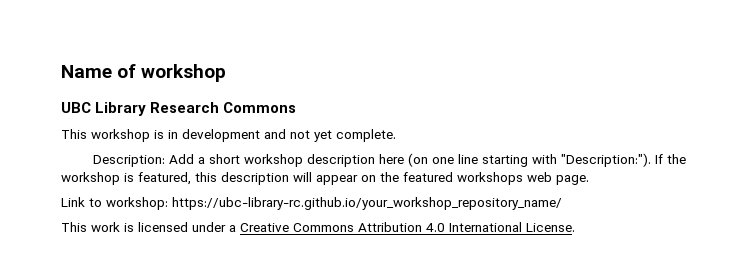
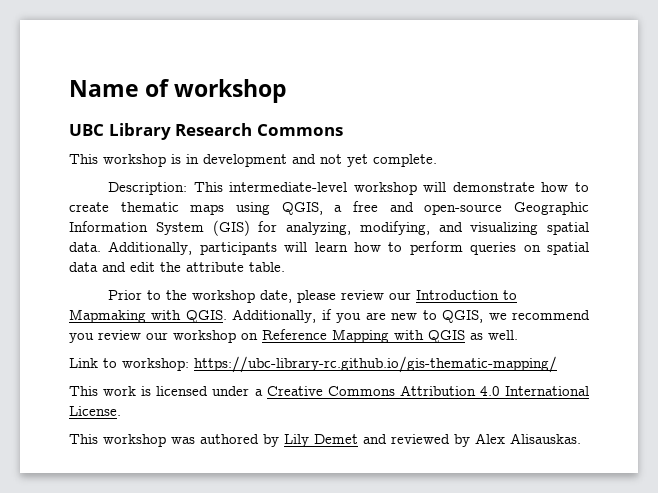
[168,153,686,167] [61,172,589,185] Add a short workshop description here (on one line starting with "Description:"). If the workshop is featured, this description will appear on the featured workshops web page. -> [193,182,589,195] [69,201,589,215] [69,220,589,236] [69,241,589,255] [69,262,285,272] [107,290,517,303] [69,309,590,323] [69,329,518,343] This intermediate-level workshop will demonstrate how to create thematic maps using QGIS, a free and open-source Geographic Information System (GIS) for analyzing, modifying, and visualizing spatial data. Additionally, participants will learn how to perform queries on spatial data and edit the attribute table. // Prior to the workshop date, please review our Introduction to Mapmaking with QGIS. Additionally, if you are new to QGIS, we recommend you review our workshop on Reference Mapping with QGIS as well.
[172,197,562,210] https://ubc-library-rc.github.io/your_workshop_repository_name/ -> [194,356,557,373] https://ubc-library-rc.github.io/gis-thematic-mapping/
(575, 227) none -> [69,433,581,447] // This workshop was authored by Lily Demet and reviewed by Alex Alisauskas.

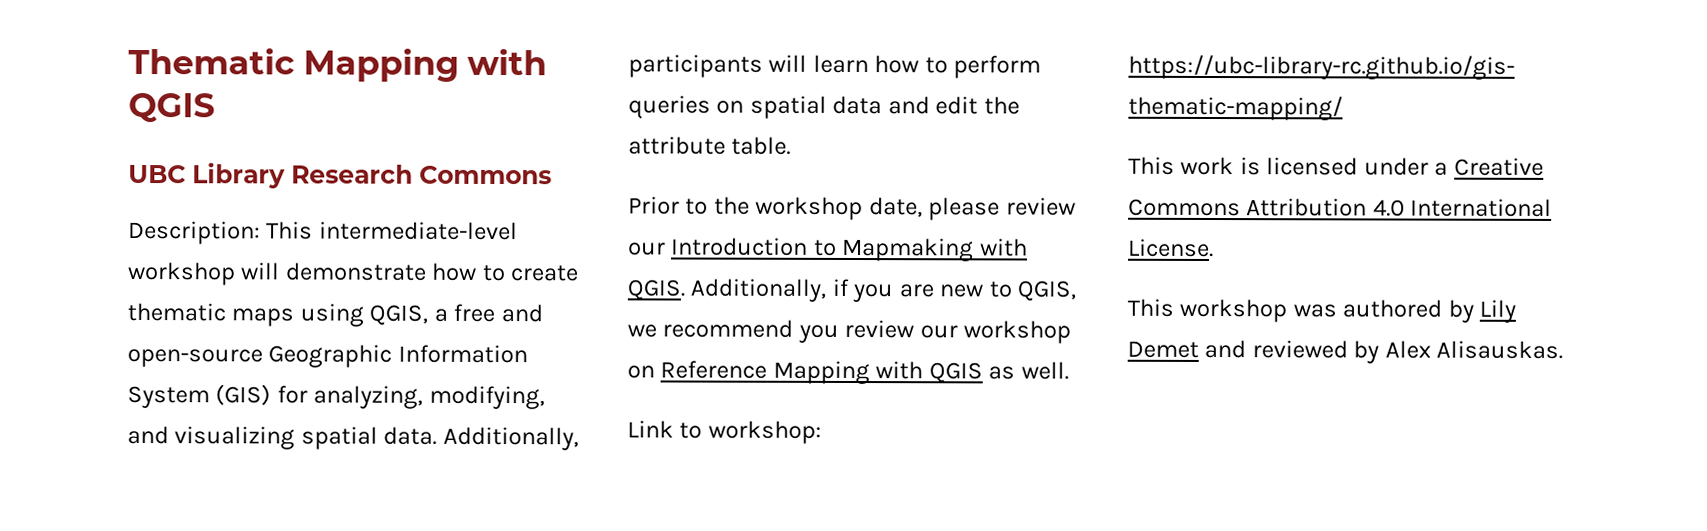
[69,79,288,103] Name of workshop -> [128,47,548,82] [128,92,215,124] Thematic Mapping with QGIS
[69,154,437,167] // This workshop is in development and not yet complete. -> (552, 175) none

